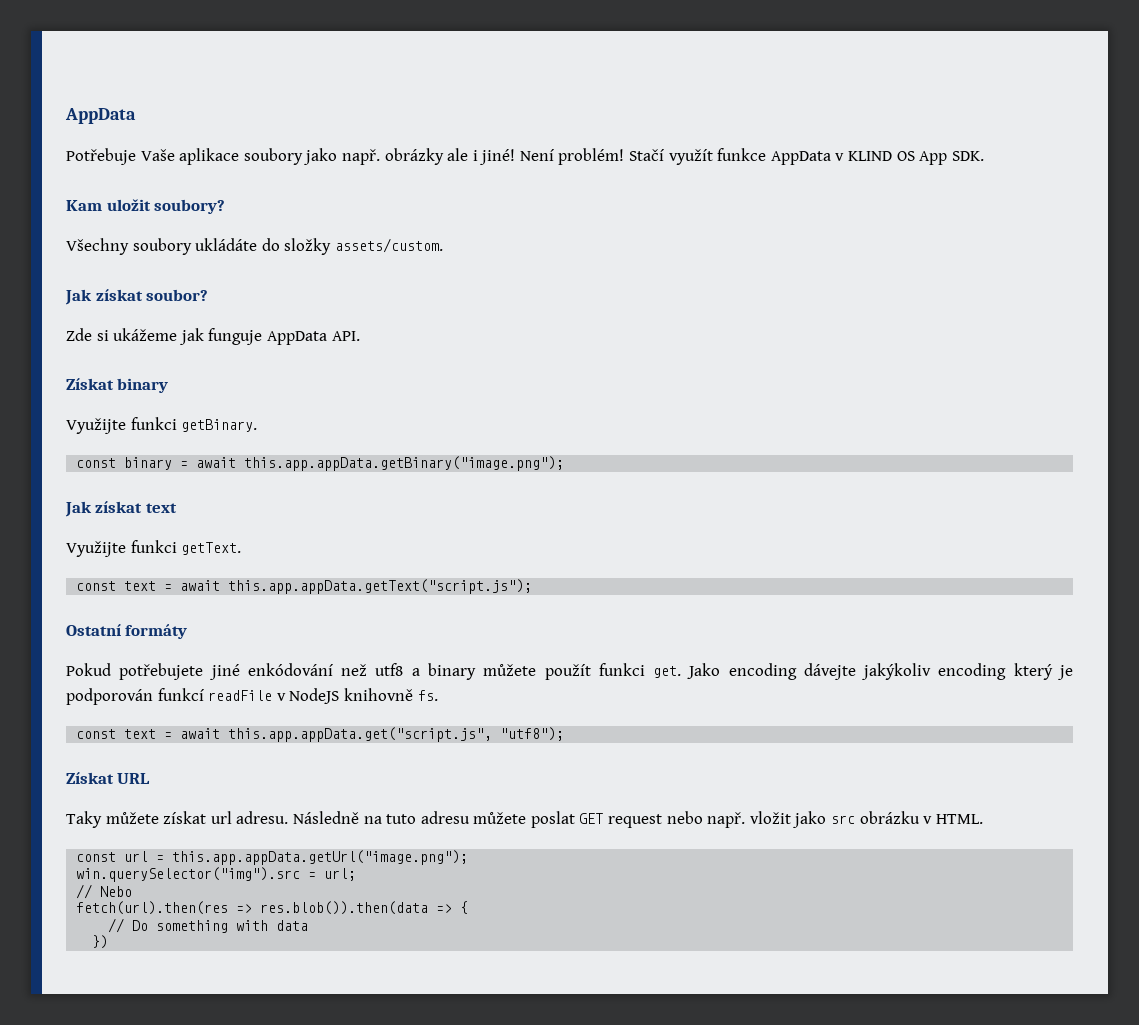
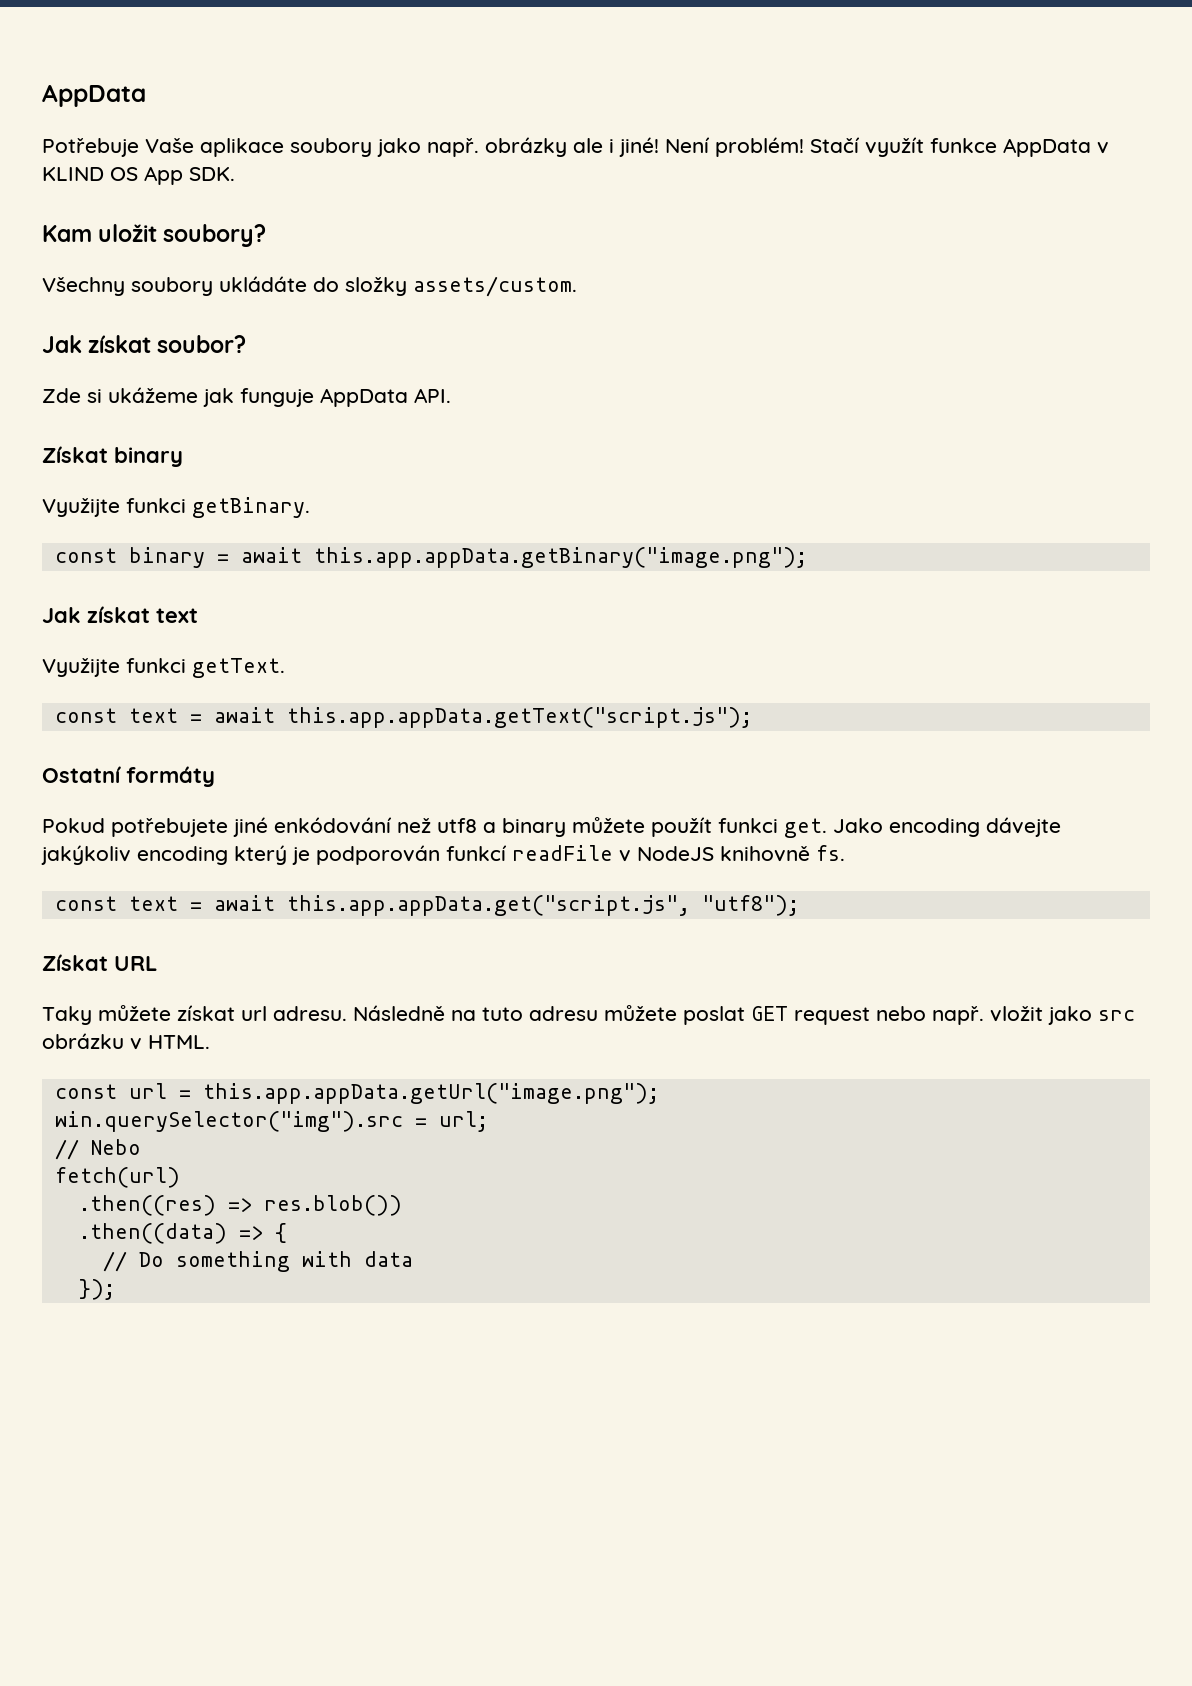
[76,901,429,915] fetch(url).then(res => res.blob()).then(data -> [54,1167,180,1188] [78,1195,402,1216] [78,1223,227,1244] fetch(url) // .then((res) => res.blob()) // .then((data)
[92,935,109,949] }) -> [78,1279,115,1300] });

